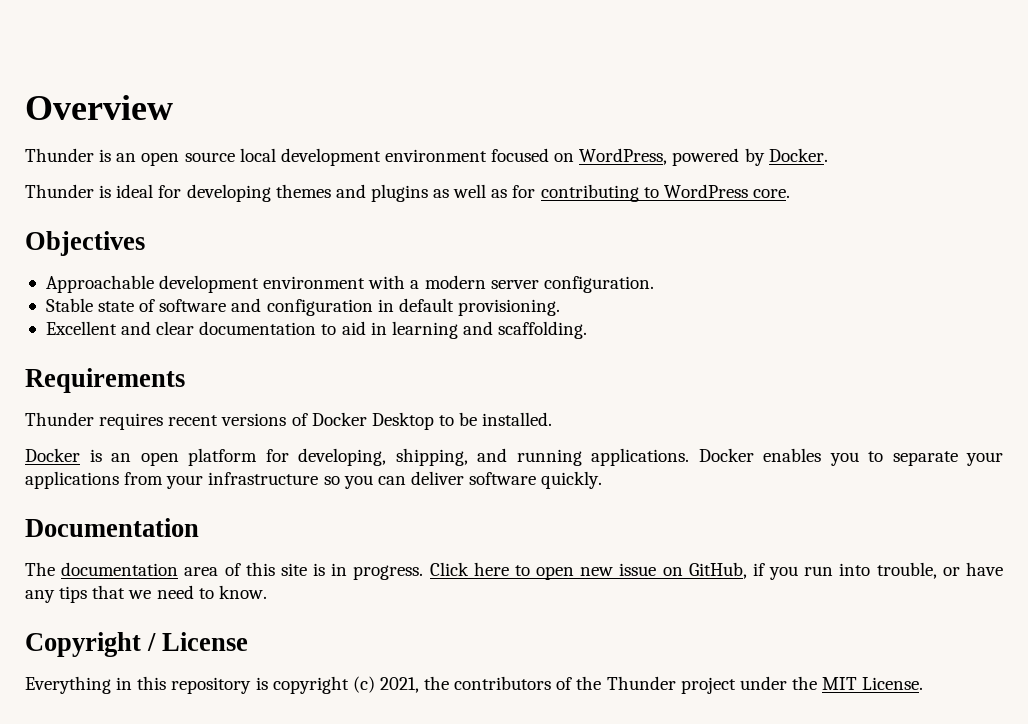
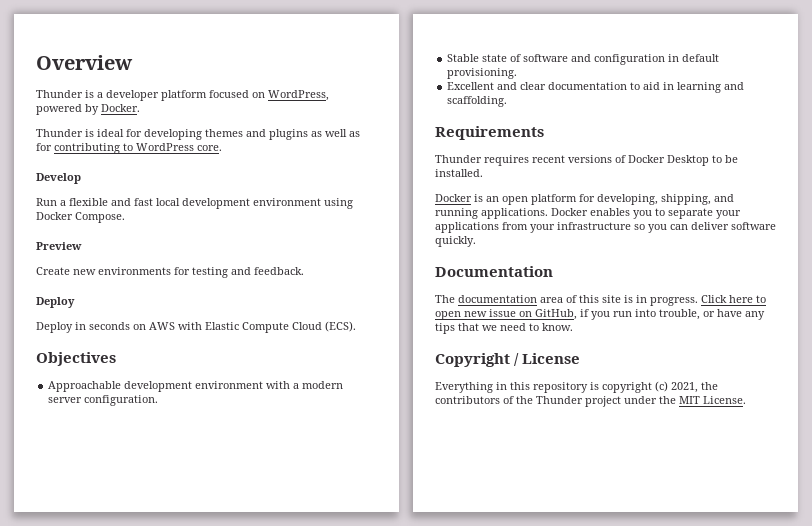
[116,148,487,166] an open source local development environment -> [97,90,207,101] a developer platform
(790, 193) none -> [36,173,81,184] [36,198,353,209] [36,212,125,223] [36,242,82,250] [36,267,304,278] [36,297,75,308] [36,321,356,333] // Develop // Run a flexible and fast local development environment using Docker Compose. // Preview // Create new environments for testing and feedback. // Deploy // Deploy in seconds on AWS with Elastic Compute Cloud (ECS).

